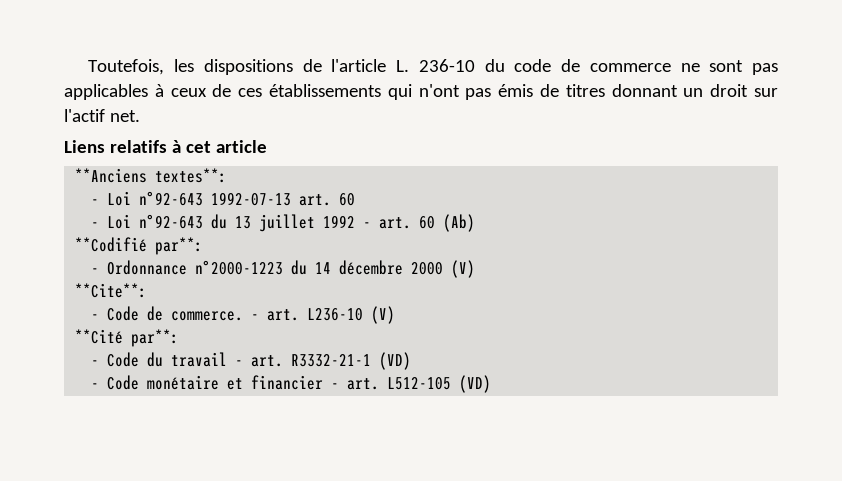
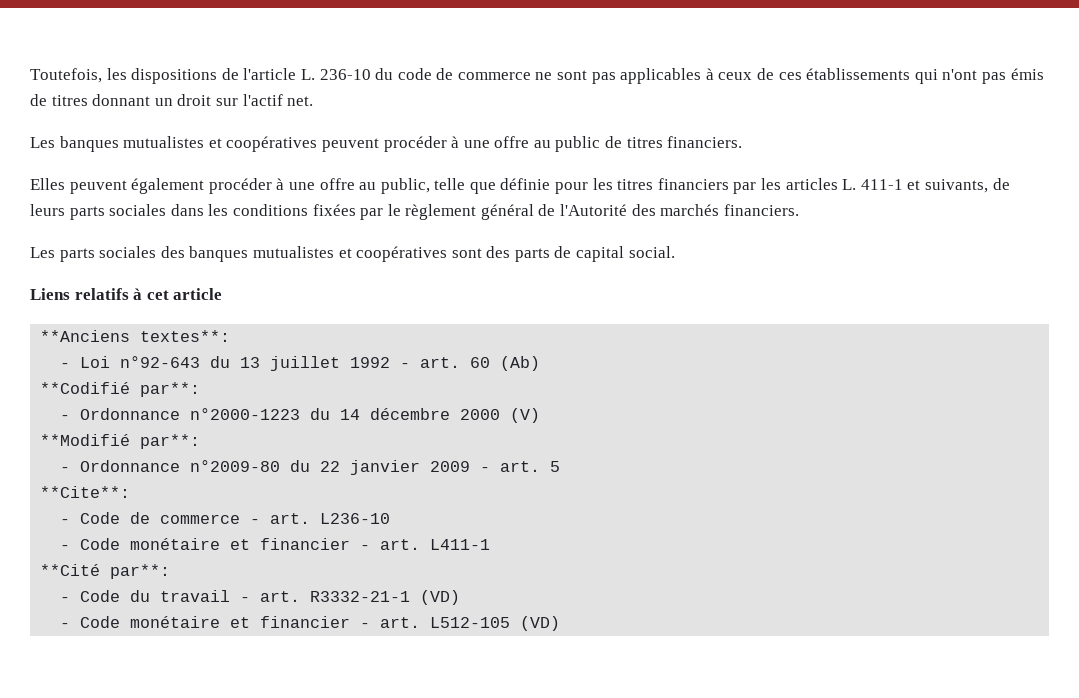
(140, 116) none -> [30,136,743,152] [30,178,1010,194] [30,204,799,220] [30,246,675,262] // Les banques mutualistes et coopératives peuvent procéder à une offre au public de titres financiers. // Elles peuvent également procéder à une offre au public, telle que définie pour les titres financiers par les articles L. 411-1 et suivants, de leurs parts sociales dans les conditions fixées par le règlement général de l'Autorité des marchés financiers. // Les parts sociales des banques mutualistes et coopératives sont des parts de capital social.
[91,191,356,206] // - Loi n°92-643 1992-07-13 art. 60 -> (231, 336) none
(476, 269) none -> [40,434,201,449] [60,460,561,475] // **Modifié par**: // - Ordonnance n°2009-80 du 22 janvier 2009 - art. 5
[171,311,244,321] commerce. -> [160,514,241,524] commerce
[371,306,396,324] (V) -> [60,538,491,550] // - Code monétaire et financier - art. L411-1

